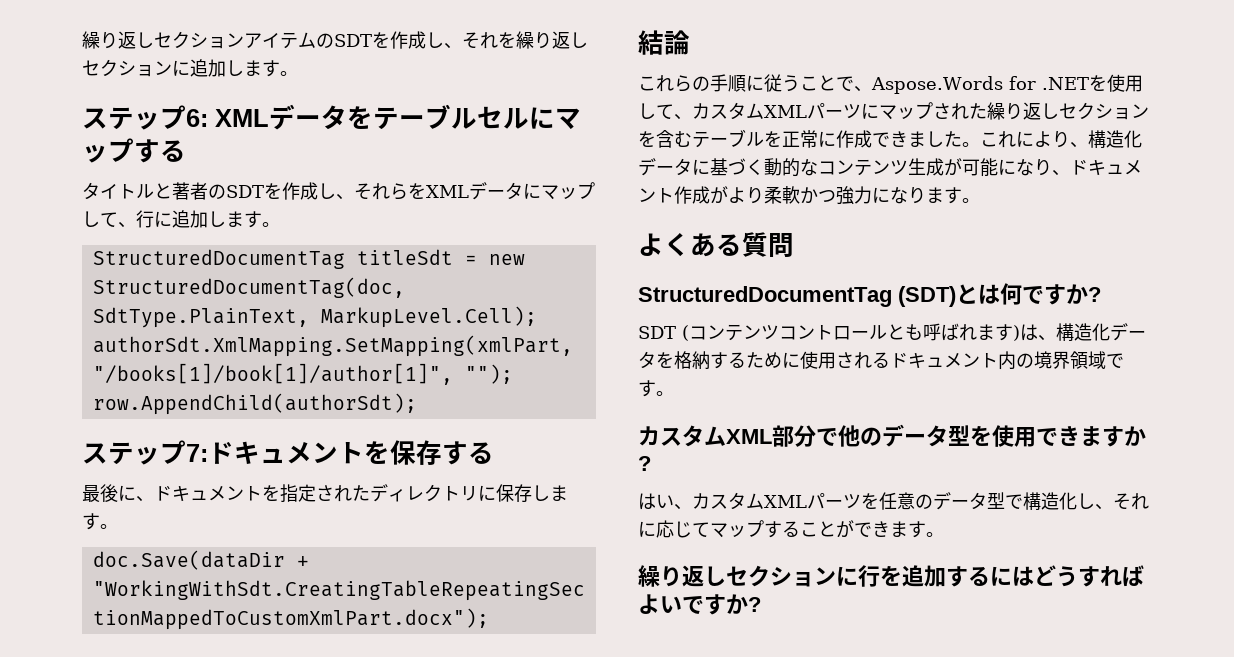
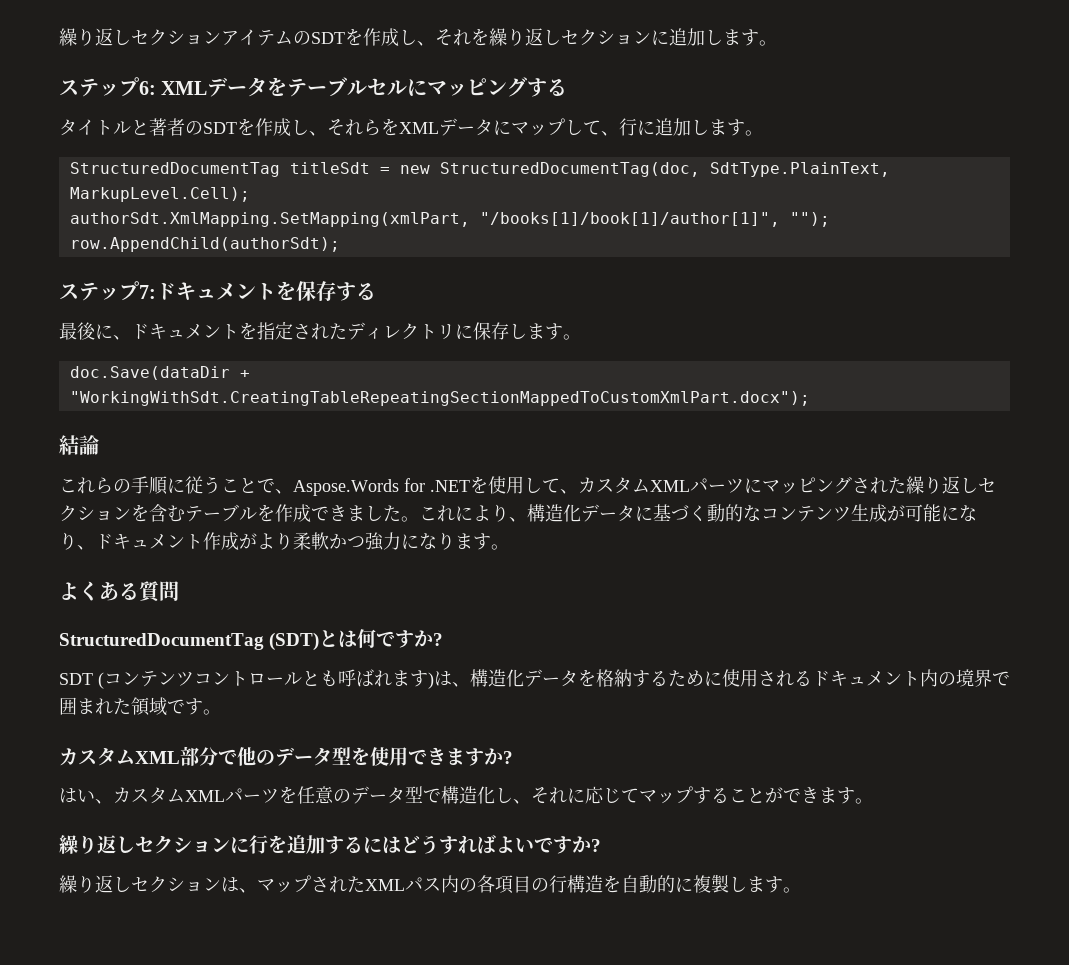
[108,138,134,162] プ -> [467,77,528,97] ピング
[915,102,933,119] プ -> [798,476,852,494] ピング
[782,130,836,148] 正常に -> (275, 513) none
(1070, 360) none -> [992,671,1010,686] [59,697,131,715] で囲まれた
(761, 604) none -> [59,874,801,894] // 繰り返しセクションは、マップされたXMLパス内の各項目の行構造を自動的に複製します。

